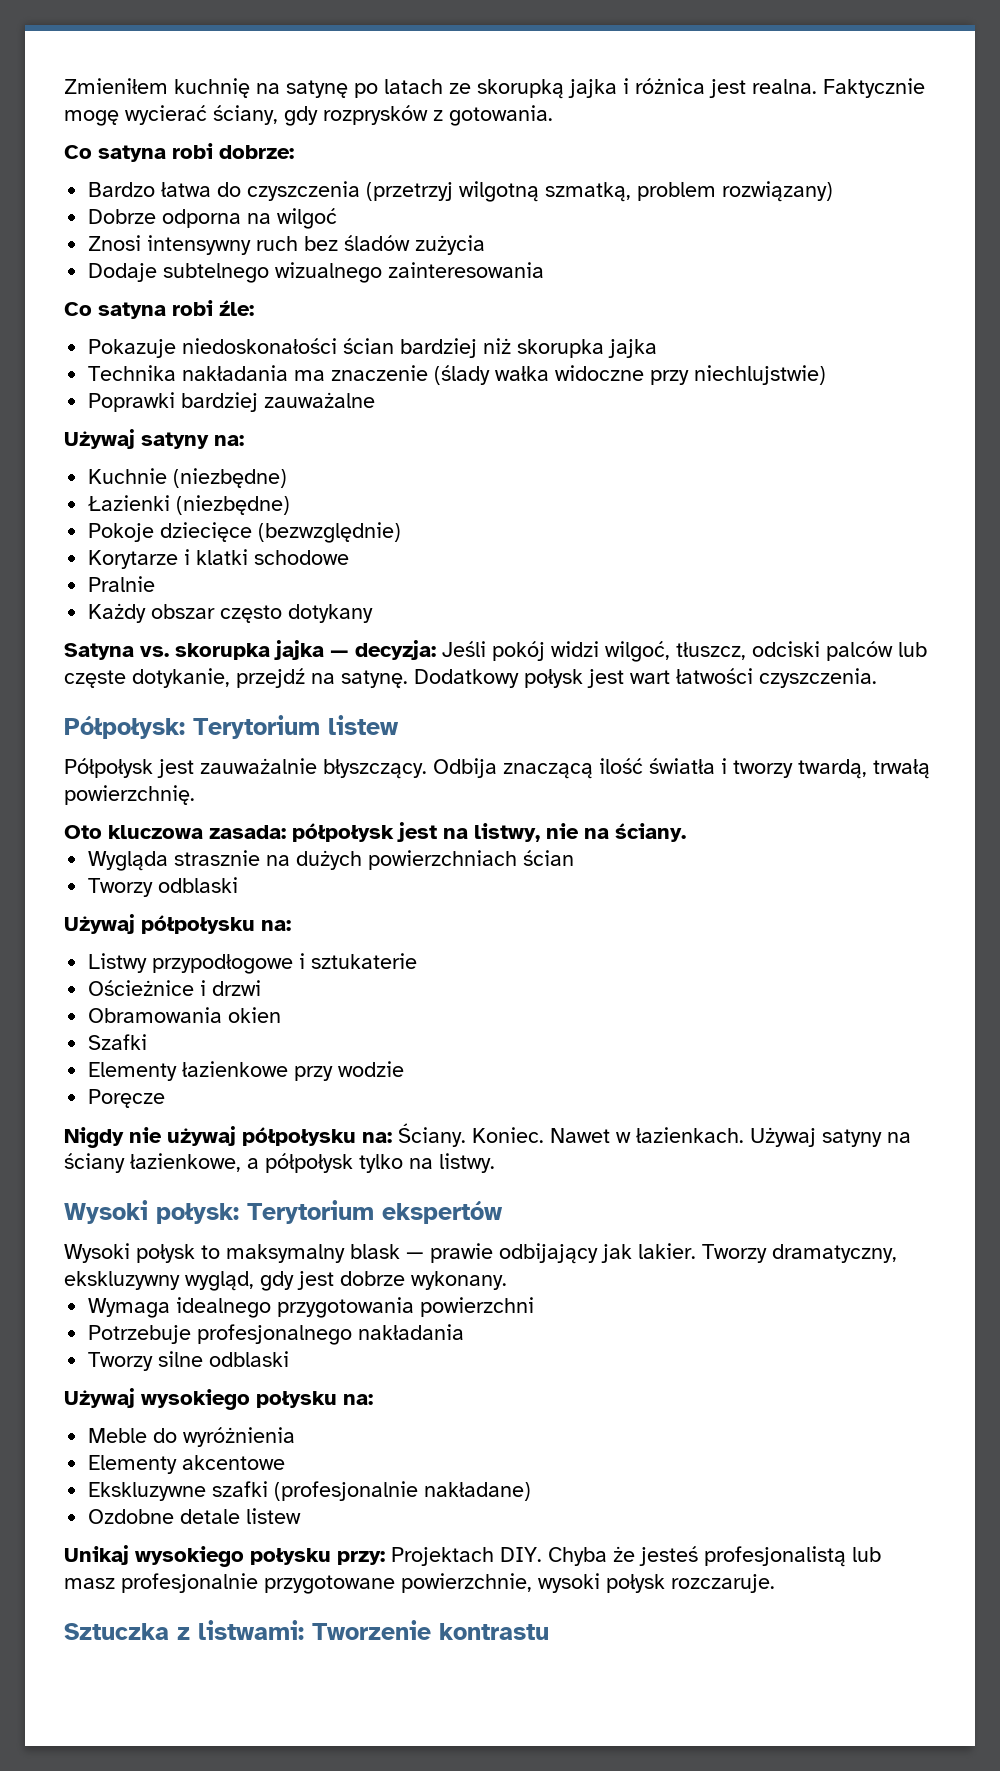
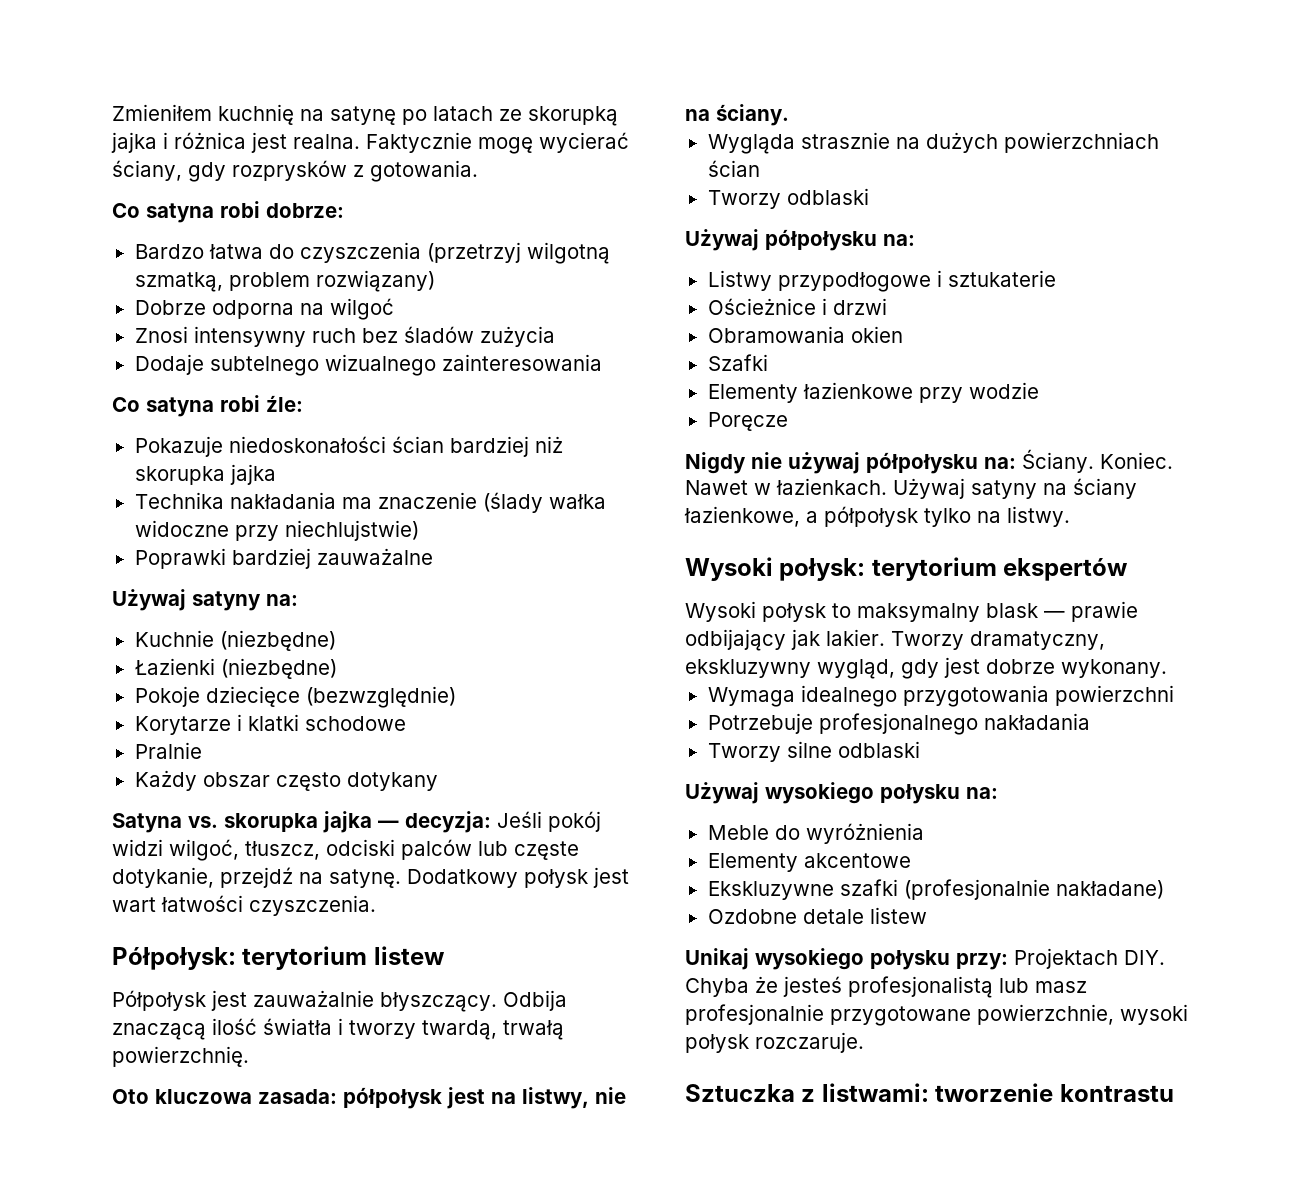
[193,715,320,739] Terytorium -> [242,946,368,970] terytorium
[247,1200,374,1224] Terytorium -> [871,557,997,581] terytorium
[312,1620,431,1640] Tworzenie -> [935,1083,1054,1102] tworzenie

